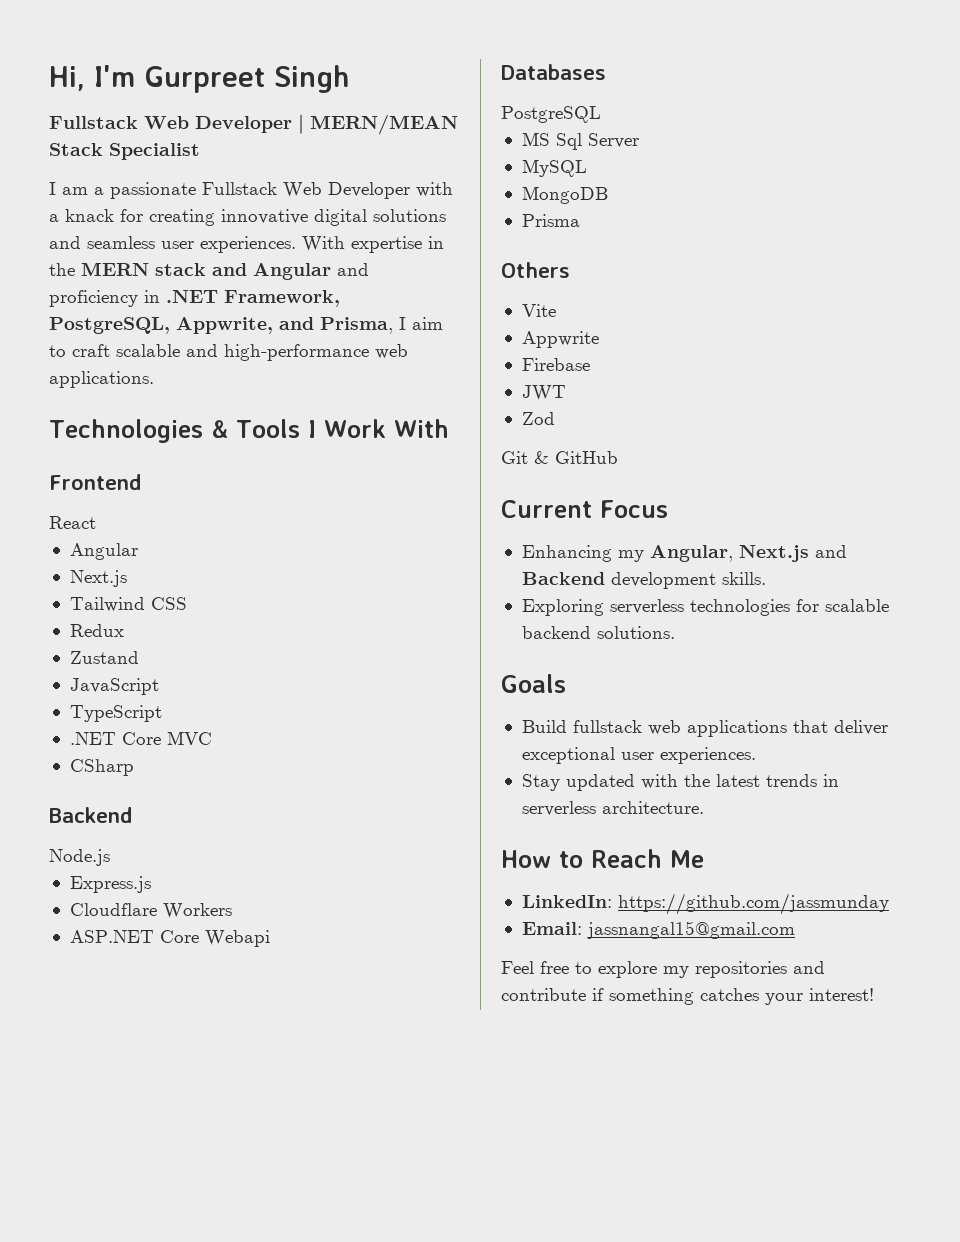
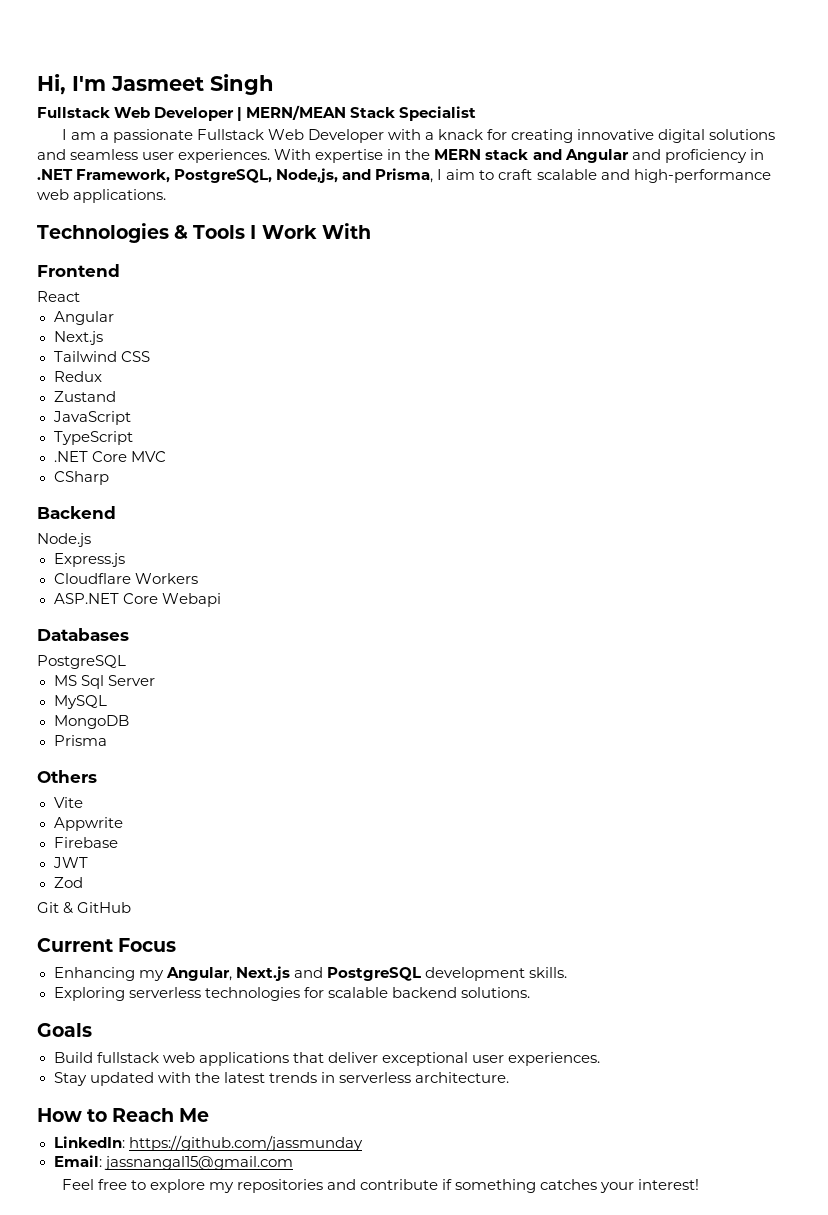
[144,66,265,93] Gurpreet -> [111,76,204,91] Jasmeet
[176,317,273,334] Appwrite, -> [276,168,339,183] Node,js,
[521,572,605,585] Backend -> [326,967,421,981] PostgreSQL

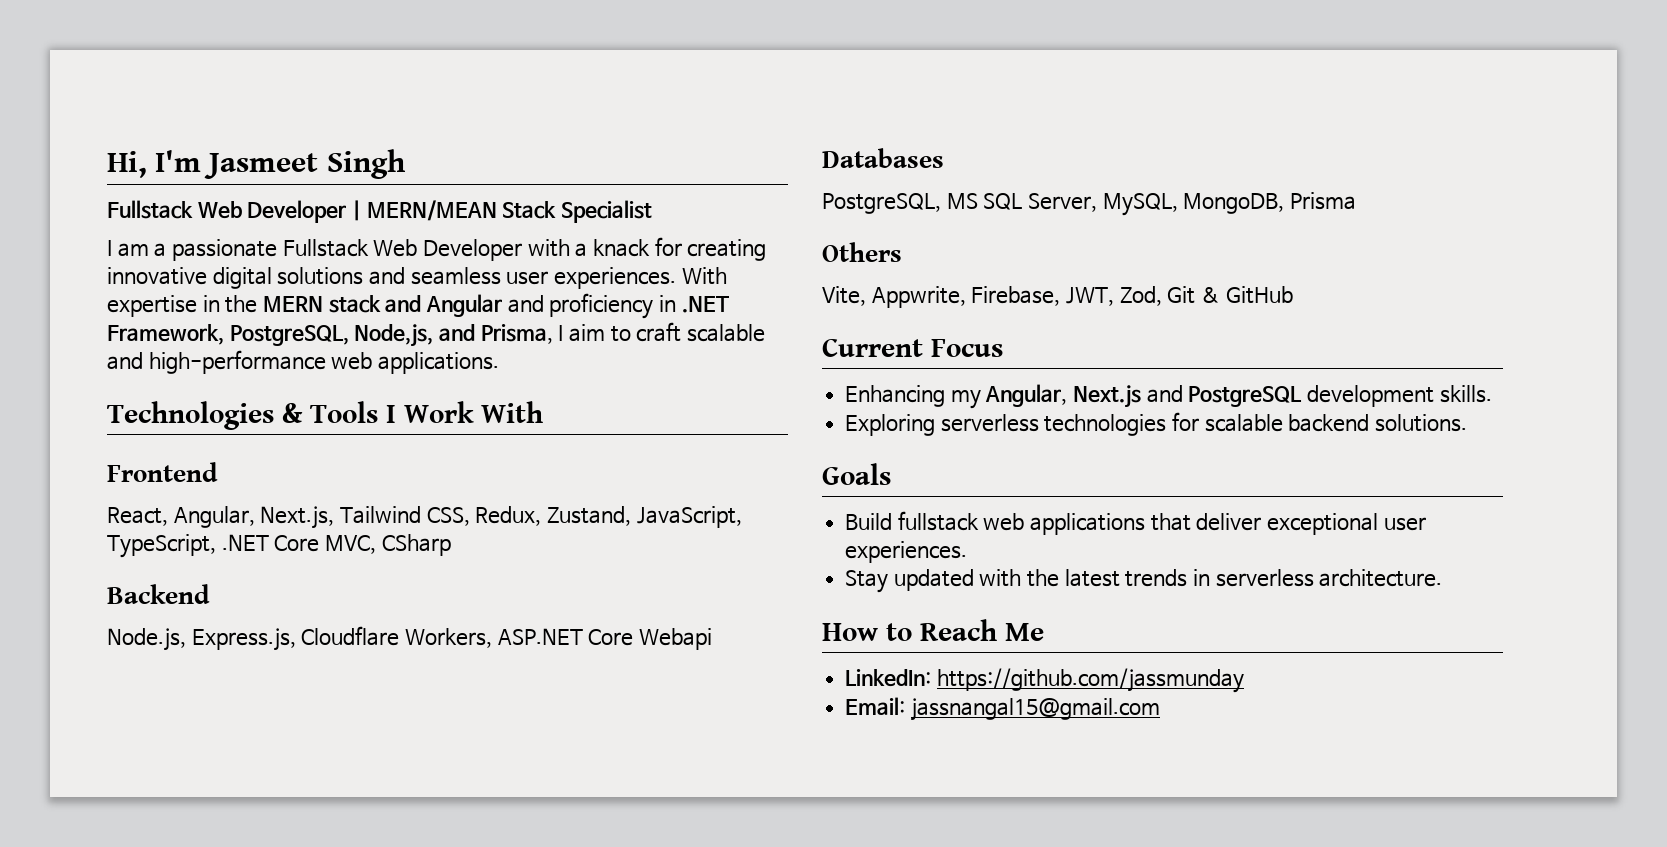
[37,291,80,302] [53,311,114,325] [53,331,103,345] [53,351,150,362] [53,371,102,382] [53,391,116,402] [52,411,131,425] [53,431,133,445] React // Angular // Next.js // Tailwind CSS // Redux // Zustand // JavaScript // TypeScript // -> [107,506,742,529] [107,534,216,558] React, Angular, Next.js, Tailwind CSS, Redux, Zustand, JavaScript, TypeScript,
[130,451,166,462] MVC // -> [324,535,376,554] MVC,
[37,533,91,547] [53,553,125,567] [53,573,198,584] Node.js // Express.js // Cloudflare Workers // -> [107,626,492,651] Node.js, Express.js, Cloudflare Workers,
[37,655,126,669] [53,675,155,689] [53,695,107,709] [53,715,129,729] [53,735,107,746] [37,770,97,783] [53,797,83,808] [53,817,123,831] [53,837,118,848] [52,857,88,868] [53,877,83,888] PostgreSQL // MS Sql Server // MySQL // MongoDB // Prisma // Others // Vite // Appwrite // Firebase // JWT // Zod // -> [822,192,1357,216] [822,242,902,262] [822,286,1162,308] PostgreSQL, MS SQL Server, MySQL, MongoDB, Prisma // Others // Vite, Appwrite, Firebase, JWT, Zod,
[61,1179,700,1193] // Feel free to explore my repositories and contribute if something catches your interest! -> (1160, 709) none

